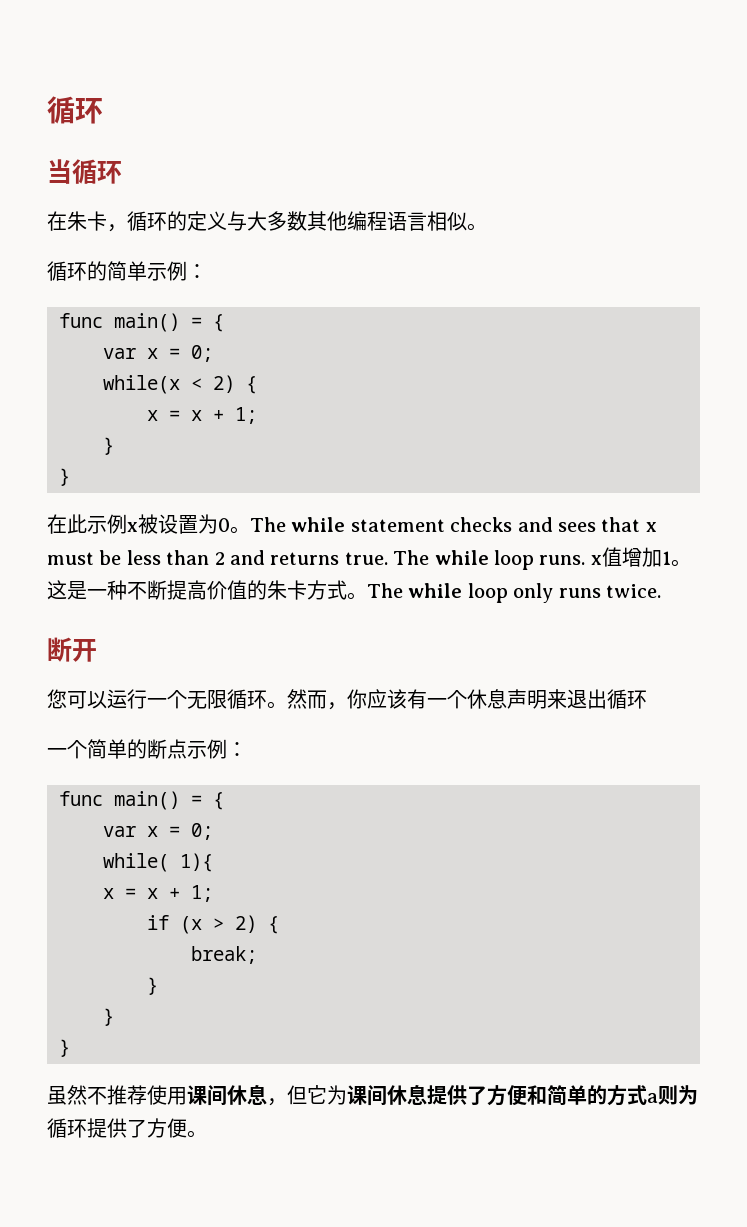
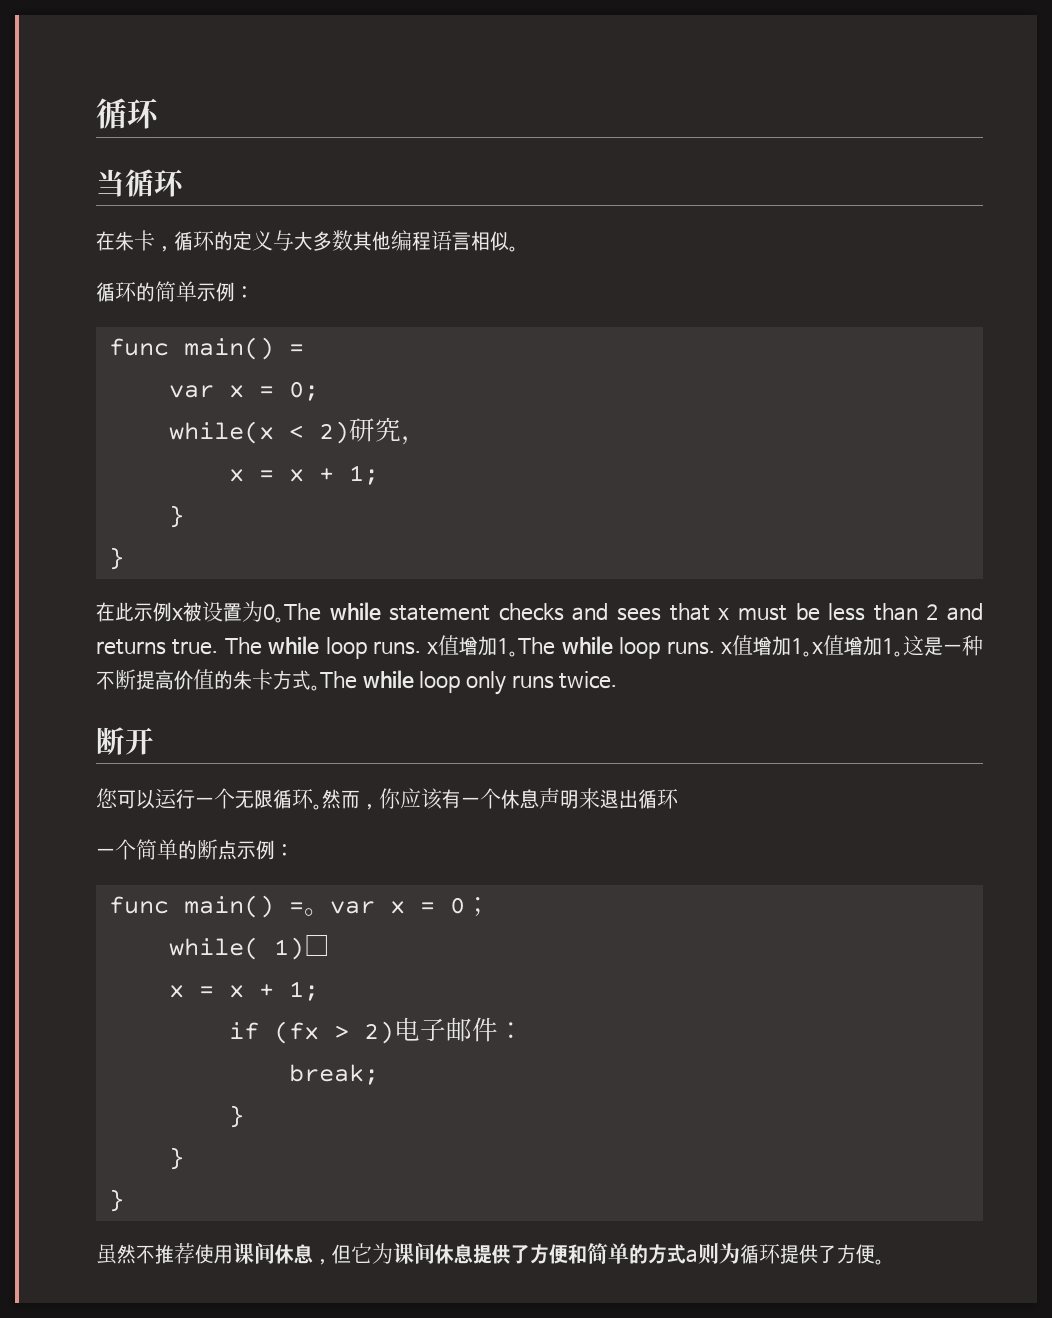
[213,314,224,332] { -> (304, 349) none
[246,376,257,394] { -> [348,417,427,445] 研究，
(691, 563) none -> [518,635,903,659] The while loop runs. x值增加1。x值增加1。
[213,792,224,810] [103,823,213,840] { // var x = 0; -> [303,897,491,916] 。var x = 0；
[180,853,213,872] 1){ -> [273,935,330,960] 1)□
[180,916,202,934] (x -> [273,1021,319,1044] (fx
[268,916,279,934] { -> [393,1017,524,1042] 电子邮件：

